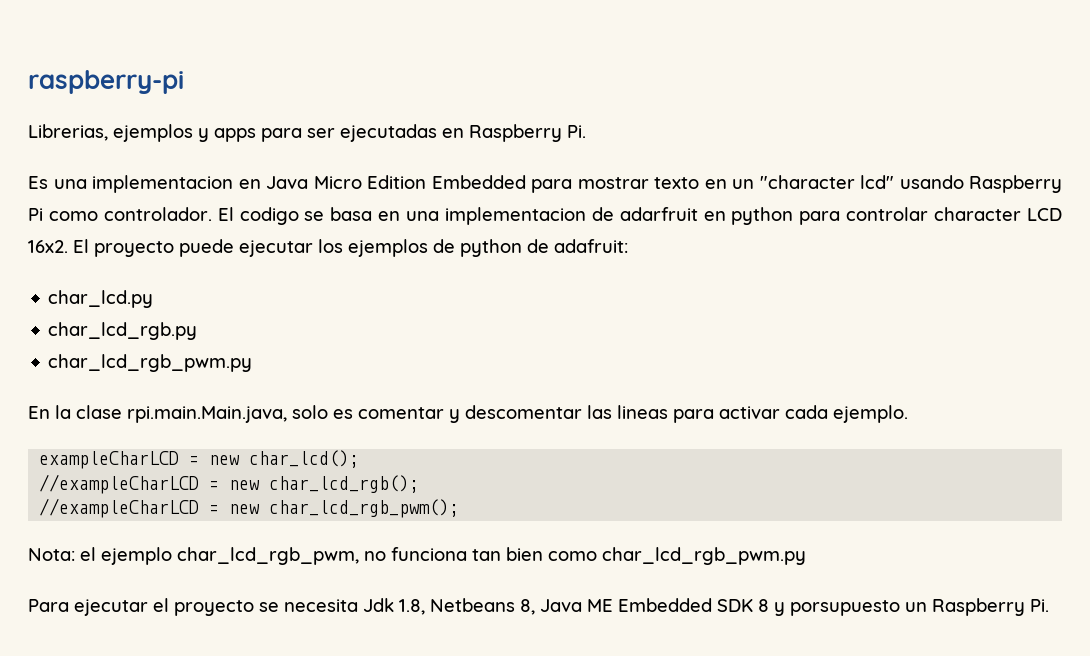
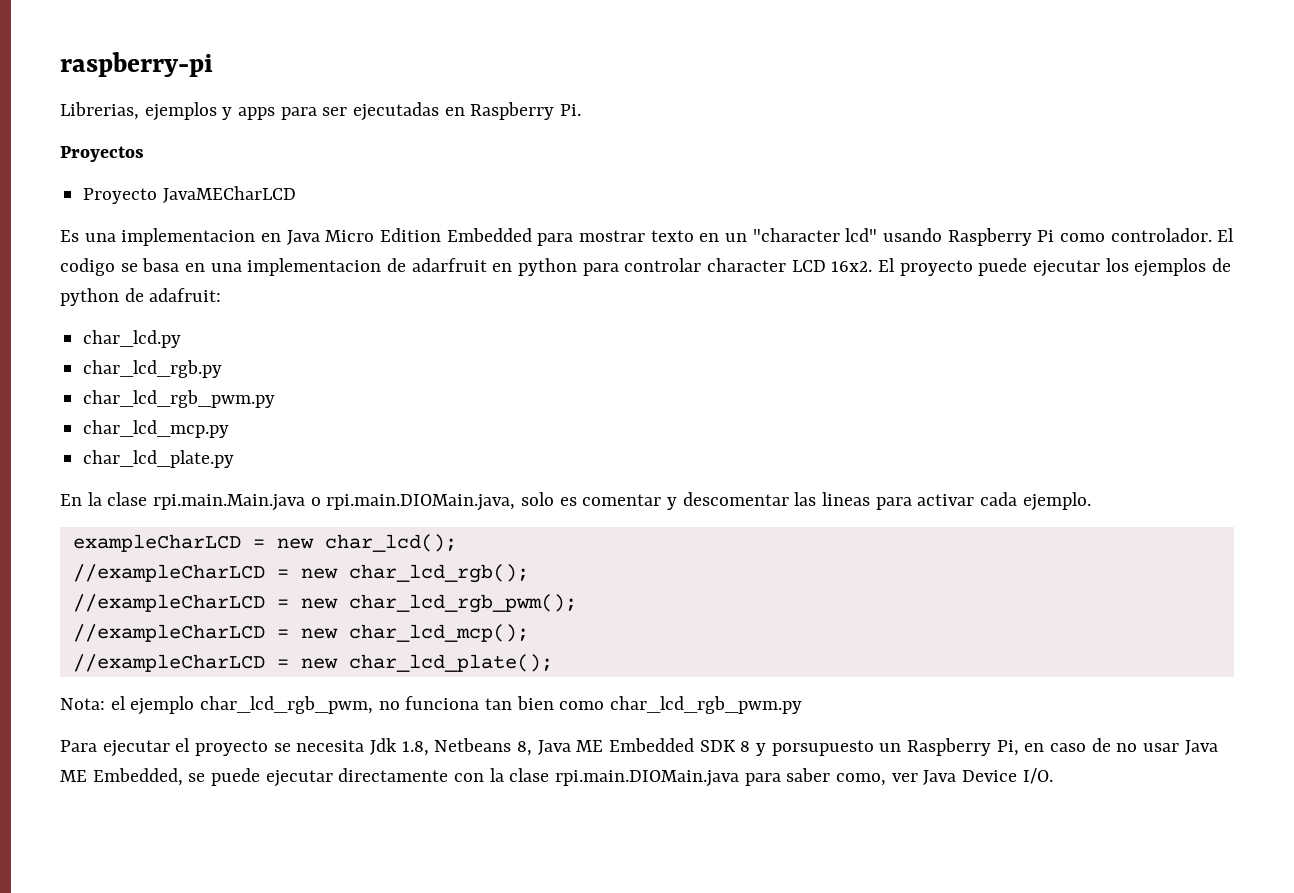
(586, 131) none -> [60,146,144,162] [83,186,296,204] // Proyectos // Proyecto JavaMECharLCD
(253, 363) none -> [83,420,230,438] [83,450,235,468] // char_lcd_mcp.py // char_lcd_plate.py
[127,406,287,423] rpi.main.Main.java, -> [153,494,516,511] rpi.main.Main.java o rpi.main.DIOMain.java,
(460, 508) none -> [72,624,529,642] [72,654,553,672] // //exampleCharLCD = new char_lcd_mcp(); // //exampleCharLCD = new char_lcd_plate();
[1030,599,1049,612] Pi. -> [996,738,1218,756] [60,768,1053,787] Pi, en caso de no usar Java ME Embedded, se puede ejecutar directamente con la clase rpi.main.DIOMain.java para saber como, ver Java Device I/O.

